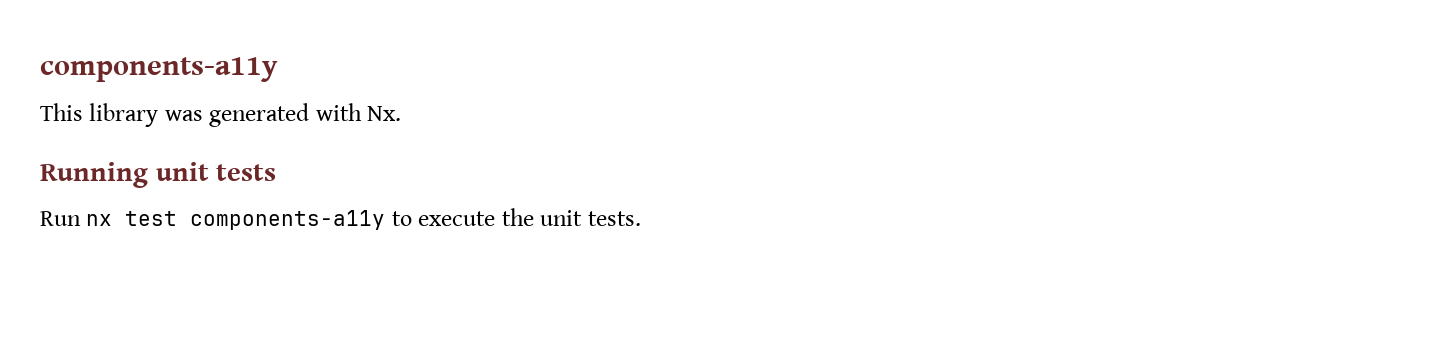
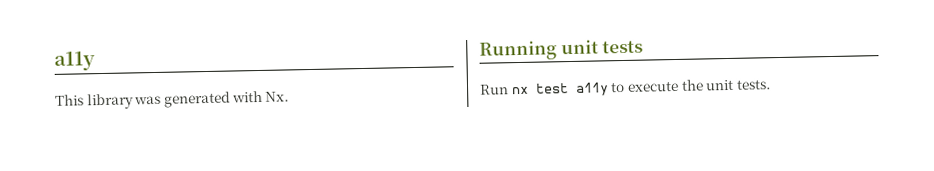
[40,57,278,82] components-a11y -> [54,51,96,71] a11y
[190,210,386,230] components-a11y -> [574,82,609,96] a11y

